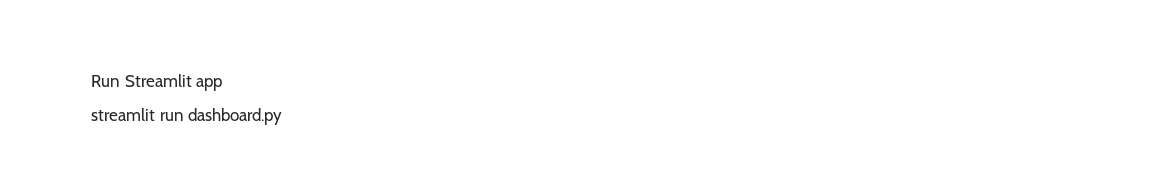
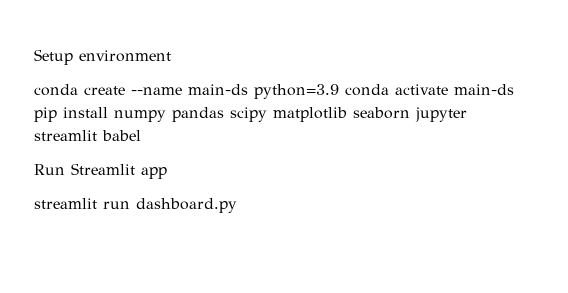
(91, 81) none -> [34,49,171,65] [34,84,514,99] [34,107,467,122] [34,130,141,141] Setup environment // conda create --name main-ds python=3.9 conda activate main-ds pip install numpy pandas scipy matplotlib seaborn jupyter streamlit babel //

